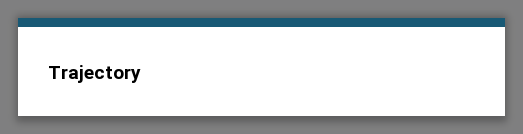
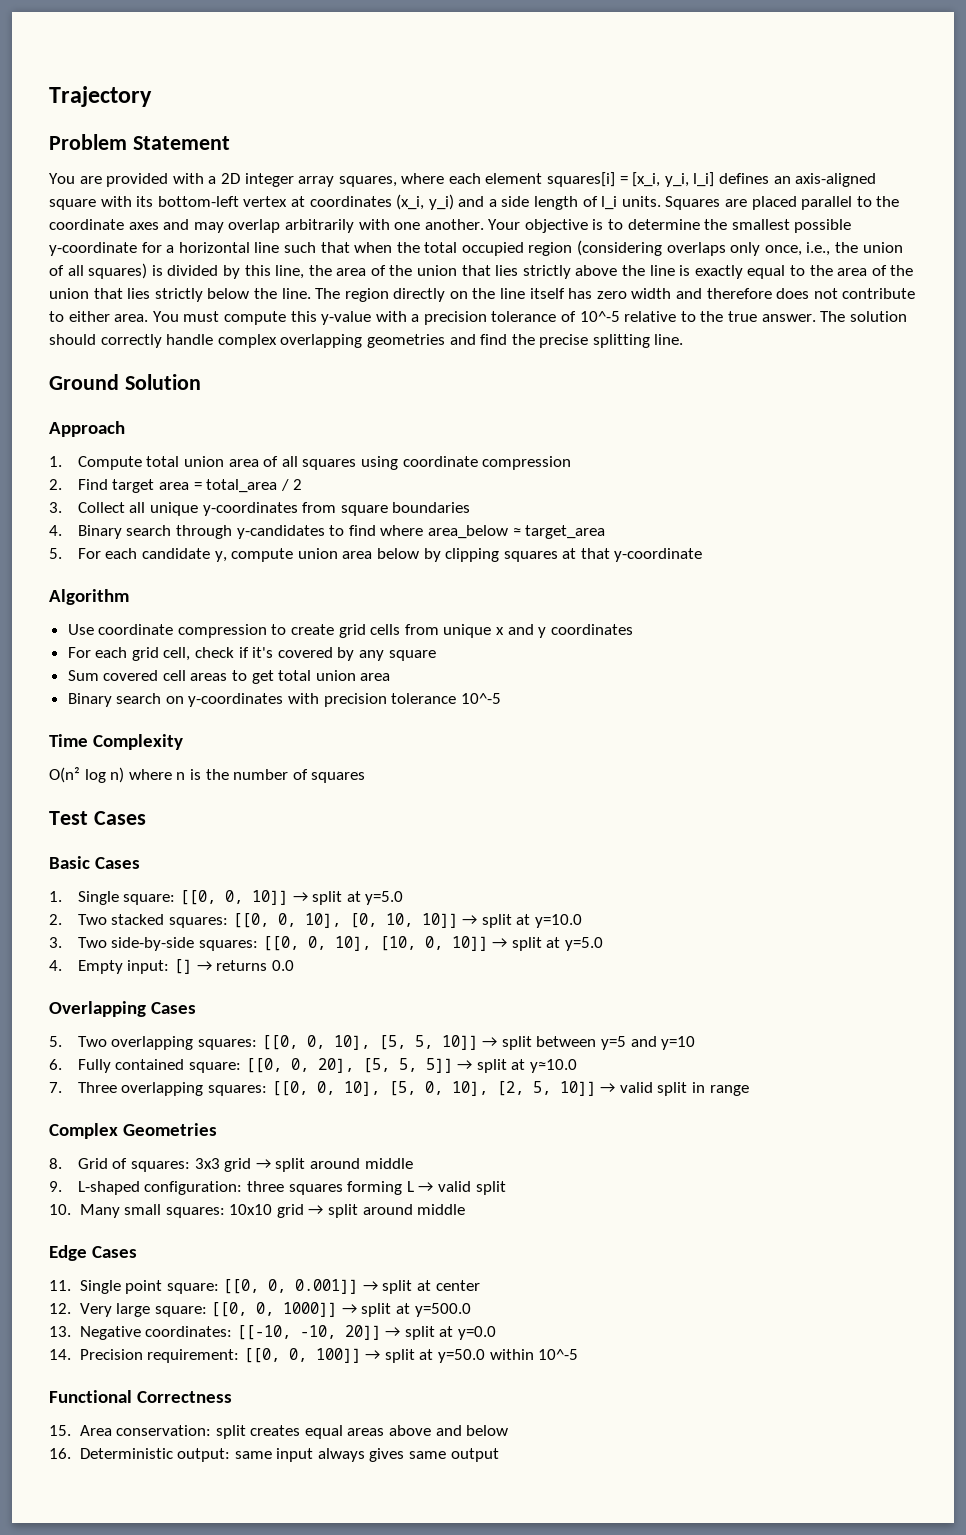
(141, 74) none -> [49,134,230,150] [49,172,877,187] [49,194,900,210] [49,219,852,233] [49,240,903,256] [49,263,914,279] [49,288,916,302] [49,311,907,325] [49,334,684,348] [49,374,201,390] [49,421,125,437] [49,456,572,470] [49,479,303,493] [49,502,471,516] [49,525,606,539] [49,548,703,562] [49,589,129,605] [67,624,633,638] [67,647,436,661] [67,670,391,684] [67,693,501,707] [49,734,184,750] [49,767,366,783] [49,811,146,825] [49,856,141,869] [49,890,404,905] [49,913,582,928] [49,936,603,951] [49,959,294,974] [49,1001,197,1017] [49,1035,696,1050] [49,1058,577,1073] [49,1081,749,1096] [49,1123,218,1139] [49,1158,413,1172] [49,1181,506,1195] [49,1204,466,1218] [49,1245,138,1261] [49,1279,480,1294] [49,1302,471,1317] [49,1325,497,1340] [49,1348,579,1363] [49,1390,233,1403] [49,1425,509,1439] [49,1448,499,1462] // Problem Statement // You are provided with a 2D integer array squares, where each element squares[i] = [x_i, y_i, l_i] defines an axis-aligned square with its bottom-left vertex at coordinates (x_i, y_i) and a side length of l_i units. Squares are placed parallel to the coordinate axes and may overlap arbitrarily with one another. Your objective is to determine the smallest possible y-coordinate for a horizontal line such that when the total occupied region (considering overlaps only once, i.e., the union of all squares) is divided by this line, the area of the union that lies strictly above the line is exactly equal to the area of the union that lies strictly below the line. The region directly on the line itself has zero width and therefore does not contribute to either area. You must compute this y-value with a precision tolerance of 10^-5 relative to the true answer. The solution should correctly handle complex overlapping geometries and find the precise splitting line. // Ground Solution // Approach // 1. Compute total union area of all squares using coordinate compression // 2. Find target area = total_area / 2 // 3. Collect all unique y-coordinates from square boundaries // 4. Binary search through y-candidates to find where area_below ≈ target_area // 5. For each candidate y, compute union area below by clipping squares at that y-coordinate // Algorithm // Use coordinate compression to create grid cells from unique x and y coordinates // For each grid cell, check if it's covered by any square // Sum covered cell areas to get total union area // Binary search on y-coordinates with precision tolerance 10^-5 // Time Complexity // O(n² log n) where n is the number of squares // Test Cases // Basic Cases // 1. Single square: [[0, 0, 10]] → split at y=5.0 // 2. Two stacked squares: [[0, 0, 10], [0, 10, 10]] → split at y=10.0 // 3. Two side-by-side squares: [[0, 0, 10], [10, 0, 10]] → split at y=5.0 // 4. Empty input: [] → returns 0.0 // Overlapping Cases // 5. Two overlapping squares: [[0, 0, 10], [5, 5, 10]] → split between y=5 and y=10 // 6. Fully contained square: [[0, 0, 20], [5, 5, 5]] → split at y≈10.0 // 7. Three overlapping squares: [[0, 0, 10], [5, 0, 10], [2, 5, 10]] → valid split in range // Complex Geometries // 8. Grid of squares: 3x3 grid → split around middle // 9. L-shaped configuration: three squares forming L → valid split // 10. Many small squares: 10x10 grid → split around middle // Edge Cases // 11. Single point square: [[0, 0, 0.001]] → split at center // 12. Very large square: [[0, 0, 1000]] → split at y=500.0 // 13. Negative coordinates: [[-10, -10, 20]] → split at y=0.0 // 14. Precision requirement: [[0, 0, 100]] → split at y=50.0 within 10^-5 // Functional Correctness // 15. Area conservation: split creates equal areas above and below // 16. Deterministic output: same input always gives same output

